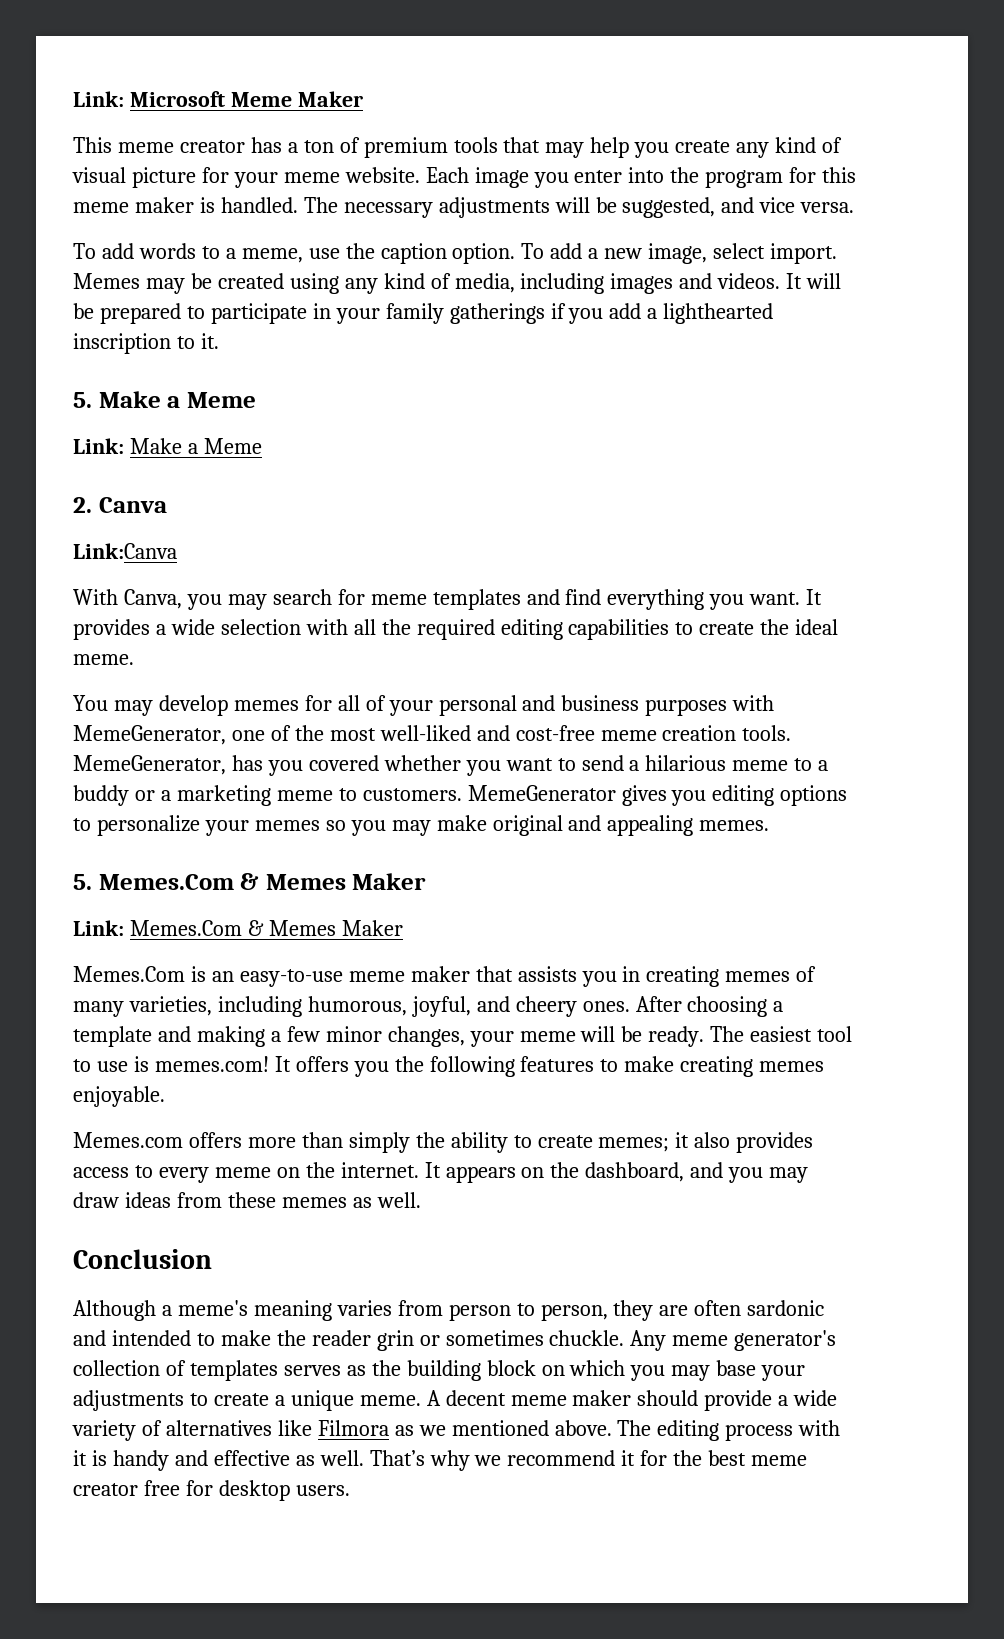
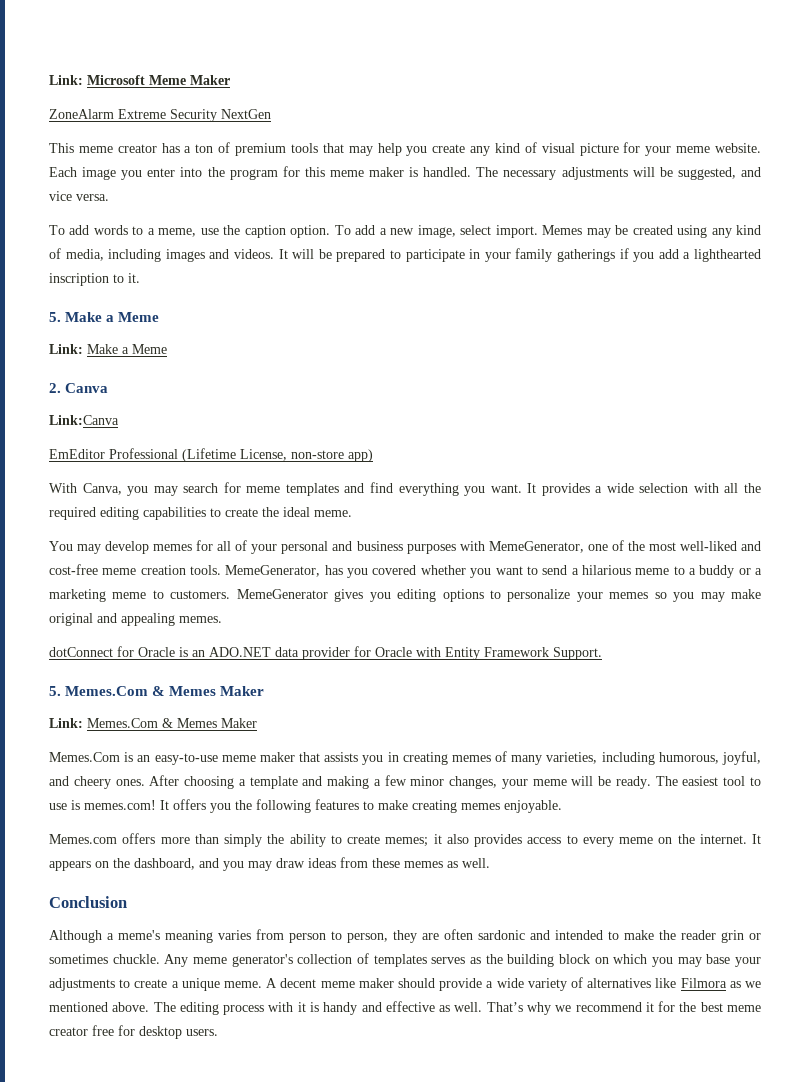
(363, 99) none -> [49,109,271,122] // ZoneAlarm Extreme Security NextGen
(177, 551) none -> [49,448,373,462] // EmEditor Professional (Lifetime License, non-store app)
(770, 825) none -> [49,646,602,660] // dotConnect for Oracle is an ADO.NET data provider for Oracle with Entity Framework Support.

